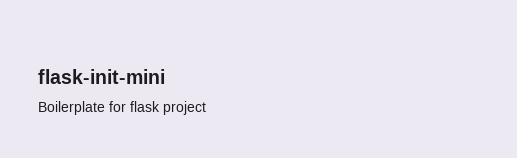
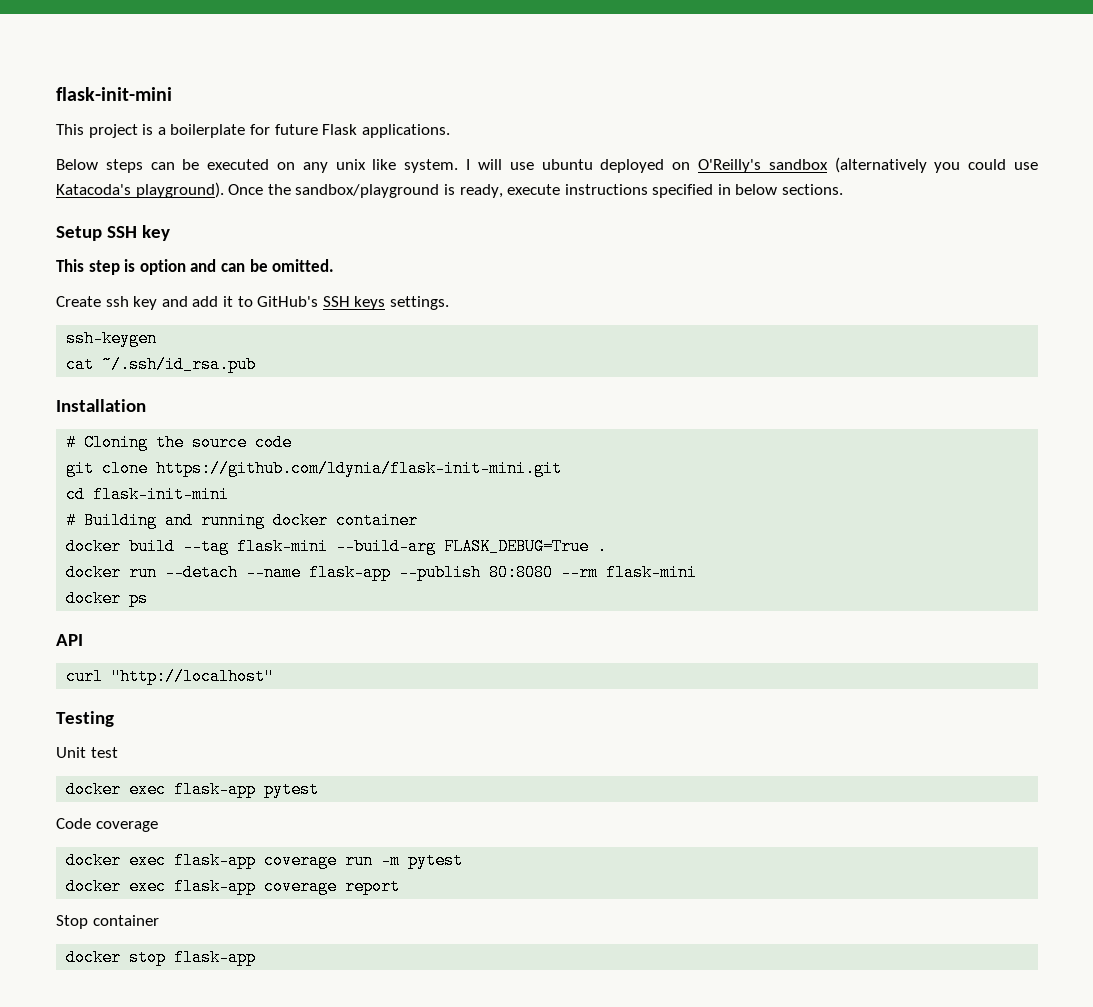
[38,69,165,84] [38,101,206,115] flask-init-mini // Boilerplate for flask project -> [56,87,172,101] [56,124,450,138] [56,157,1039,173] [56,182,844,198] [56,225,170,241] [56,259,335,275] [56,296,449,310] [66,330,158,347] [66,356,257,373] [56,399,146,412] [66,434,293,451] [66,460,563,477] [66,486,230,503] [66,512,419,529] [66,538,608,555] [66,564,698,581] [66,590,149,607] [56,634,83,646] [66,668,275,685] [56,711,114,727] [56,747,118,758] [66,781,320,798] [56,818,158,832] [66,852,464,869] [66,878,401,895] [56,915,159,929] [66,949,257,966] flask-init-mini // This project is a boilerplate for future Flask applications. // Below steps can be executed on any unix like system. I will use ubuntu deployed on O'Reilly's sandbox (alternatively you could use Katacoda's playground). Once the sandbox/playground is ready, execute instructions specified in below sections. // Setup SSH key // This step is option and can be omitted. // Create ssh key and add it to GitHub's SSH keys settings. // ssh-keygen // cat ~/.ssh/id_rsa.pub // Installation // # Cloning the source code // git clone https://github.com/ldynia/flask-init-mini.git // cd flask-init-mini // # Building and running docker container // docker build --tag flask-mini --build-arg FLASK_DEBUG=True . // docker run --detach --name flask-app --publish 80:8080 --rm flask-mini // docker ps // API // curl "http://localhost" // Testing // Unit test // docker exec flask-app pytest // Code coverage // docker exec flask-app coverage run -m pytest // docker exec flask-app coverage report // Stop container // docker stop flask-app

